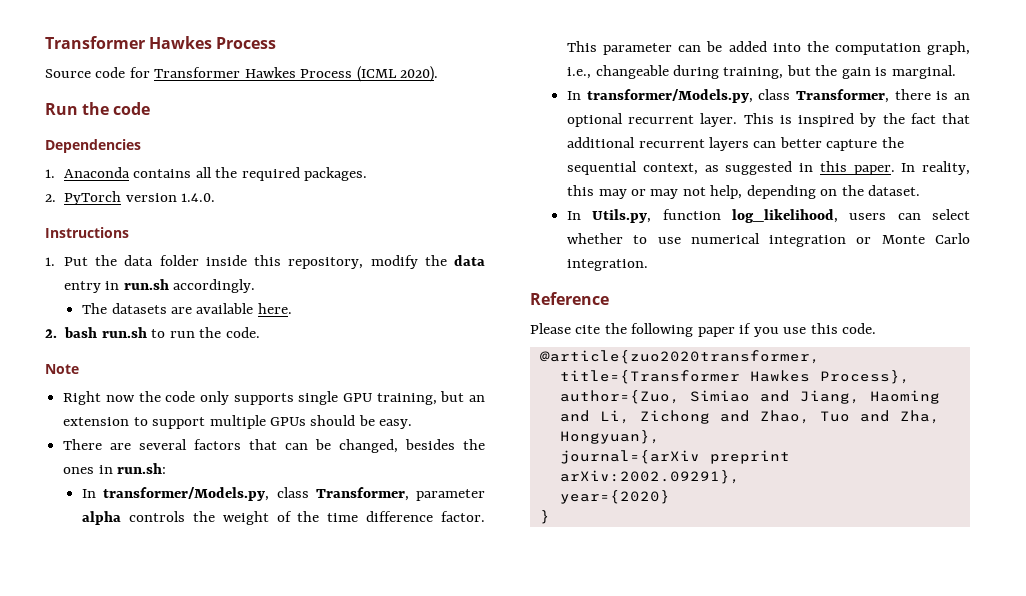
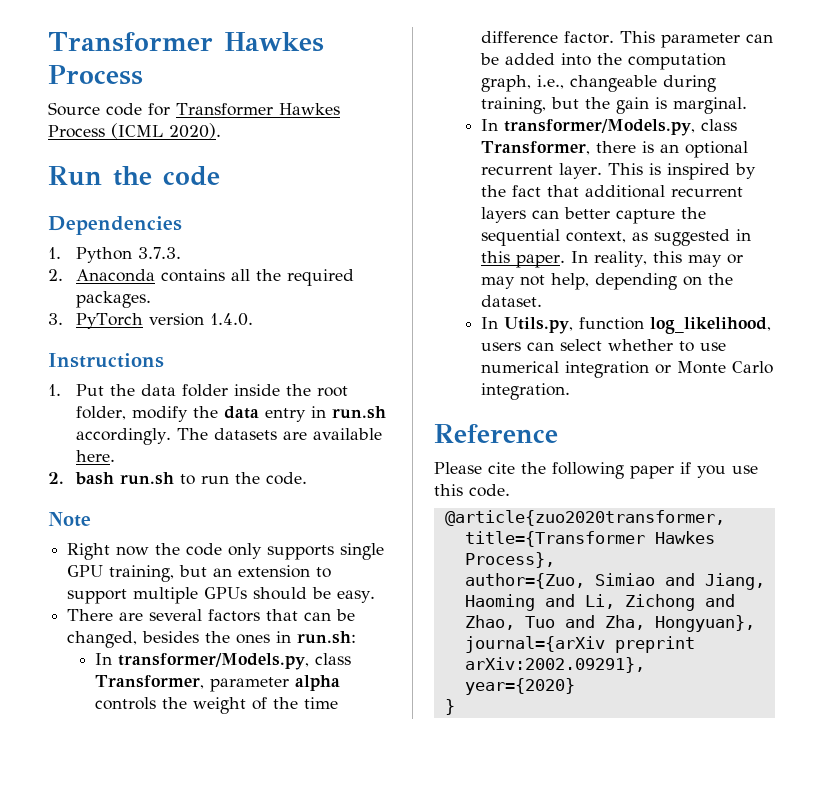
(55, 173) none -> [76,247,182,263] [48,269,63,281] Python 3.7.3. // 2.
[45,194,56,202] 2. -> [48,313,63,325] 3.
[254,255,364,269] this repository, -> [286,384,349,397] [76,406,127,420] the root folder,
(256, 286) // -> (172, 436) none

